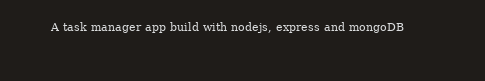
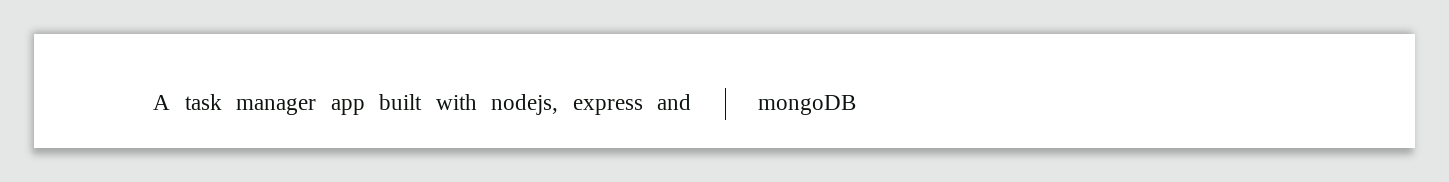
[170,22,199,31] build -> [379,94,422,110] built

